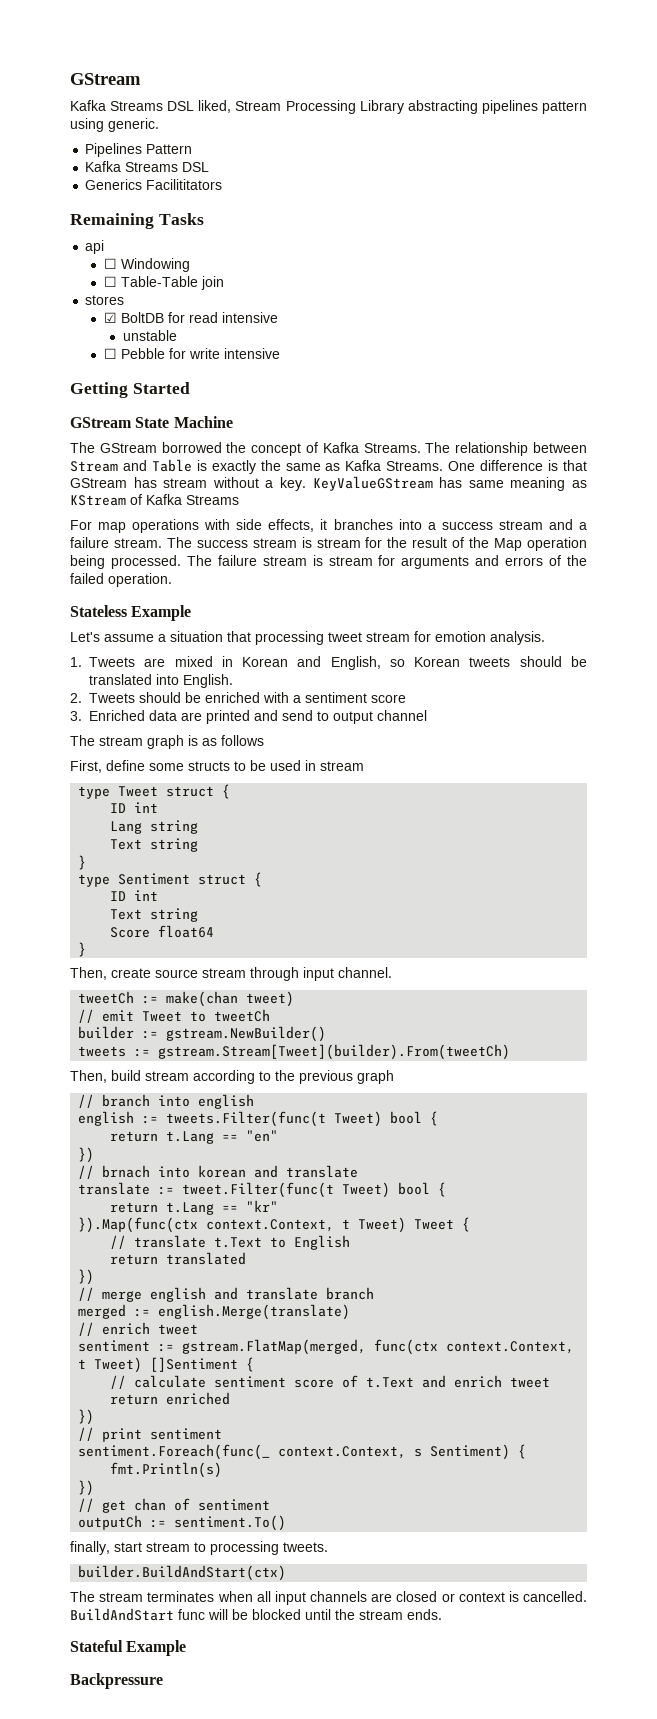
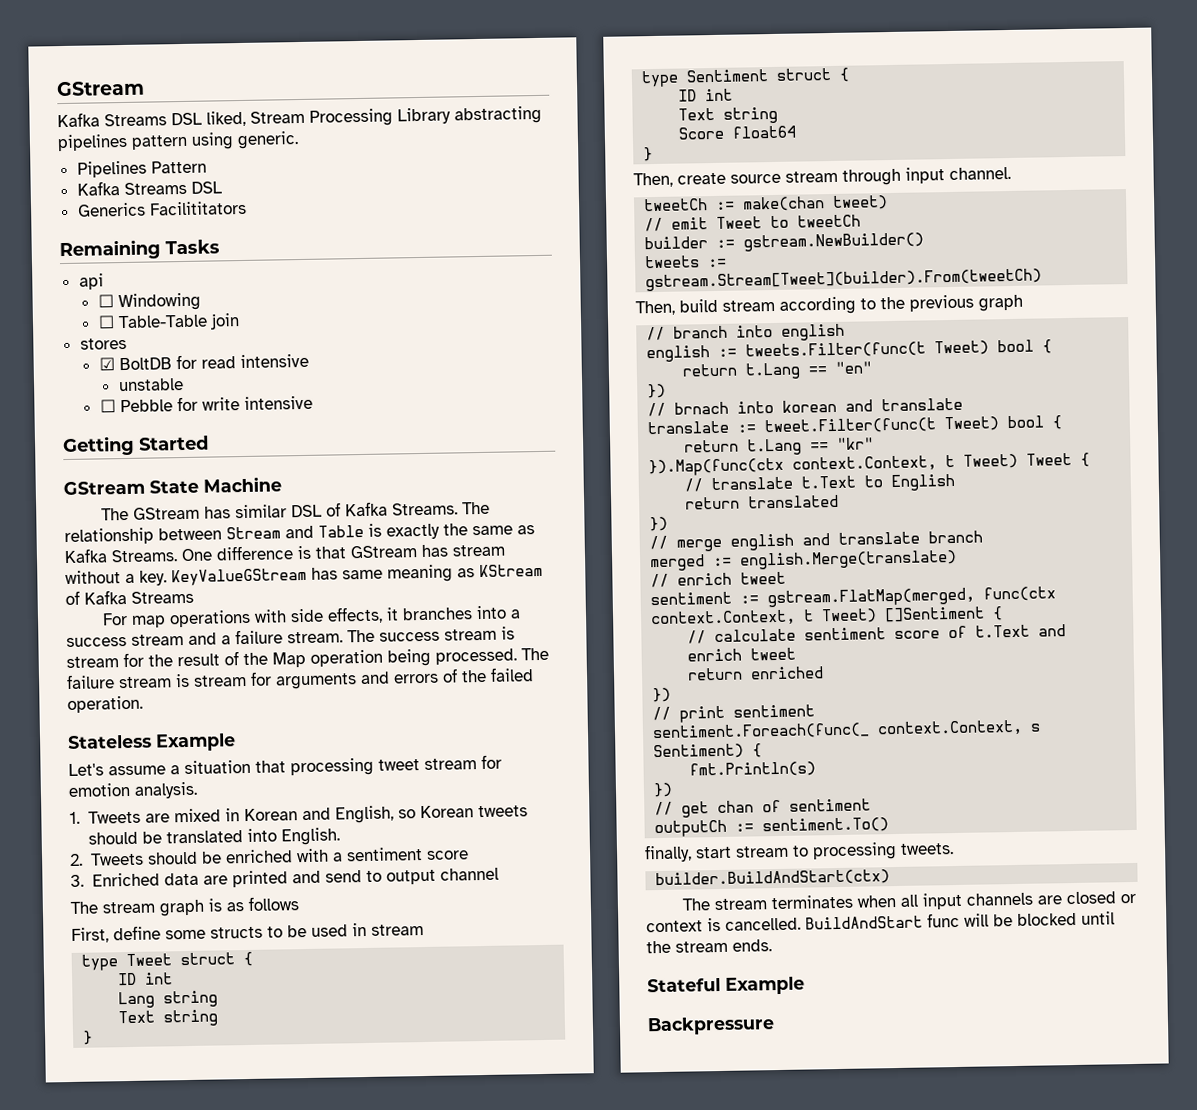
[161,442,302,456] borrowed the concept -> [203,504,322,519] has similar DSL

